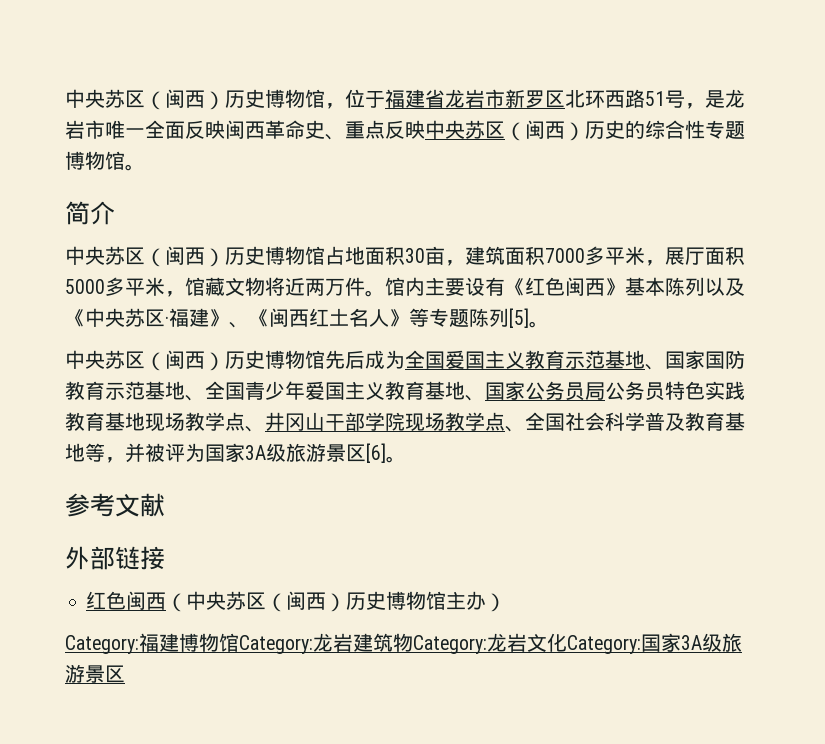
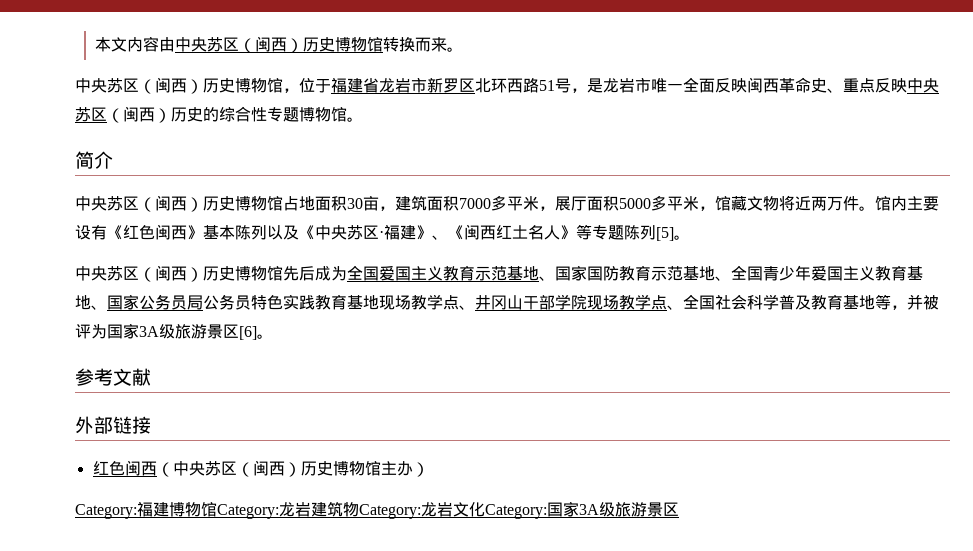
(65, 98) none -> [95,36,464,53] 本文内容由中央苏区（闽西）历史博物馆转换而来。 //

